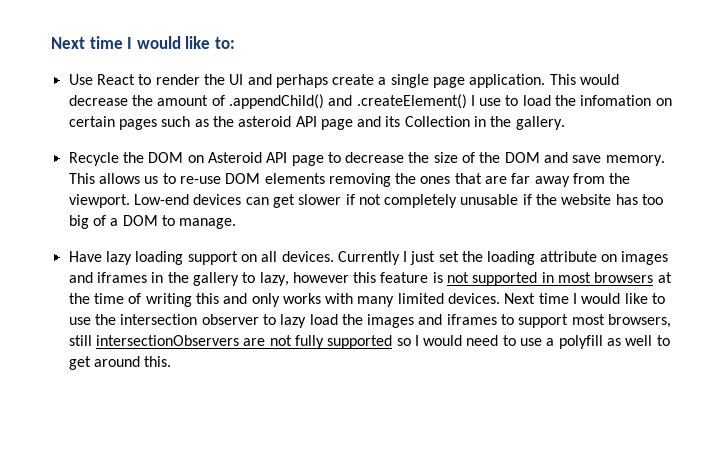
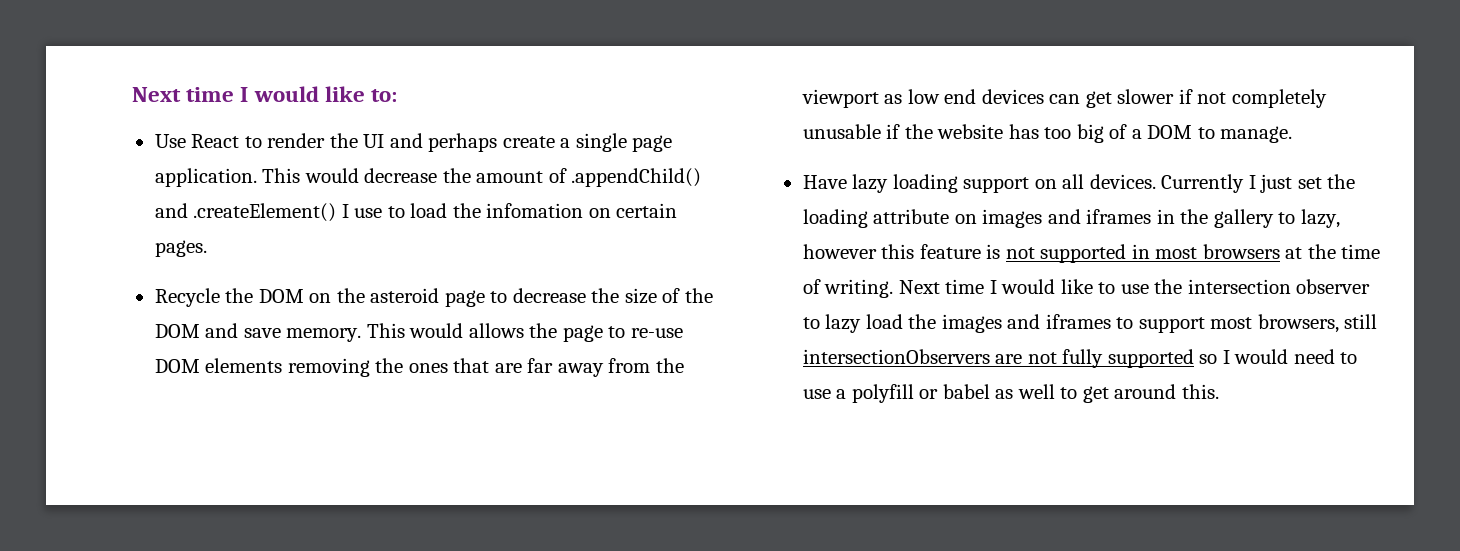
[118,116,565,130] pages such as the asteroid API page and its Collection in the gallery. -> [154,240,207,257] pages.
[207,152,288,163] Asteroid API -> [336,288,440,303] the asteroid
[98,173,159,184] allows us -> [409,323,603,342] would allows the page
[68,194,189,208] viewport. Low-end -> [801,89,977,108] viewport as low end
[145,293,501,307] writing this and only works with many limited devices. -> [824,279,894,298] writing.
(603, 342) none -> [919,384,990,399] or babel

